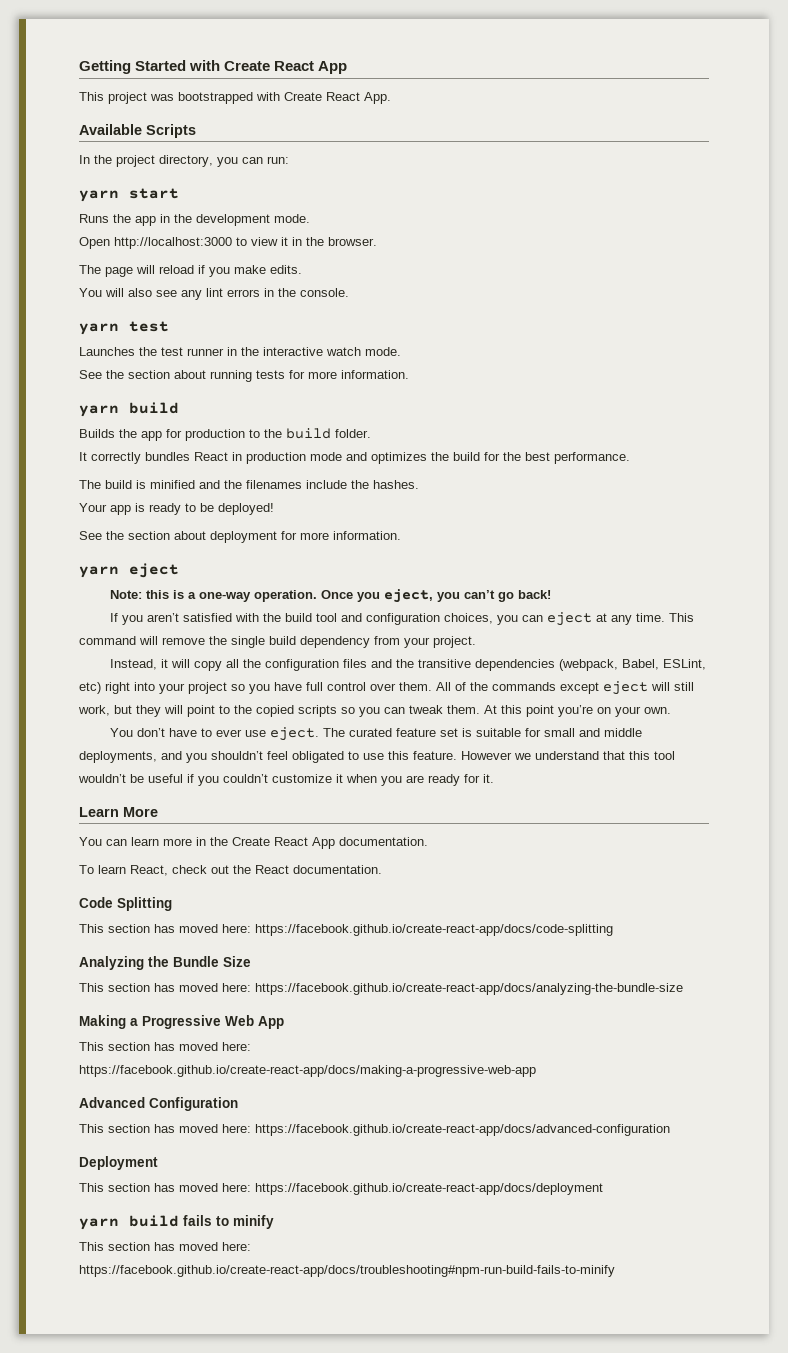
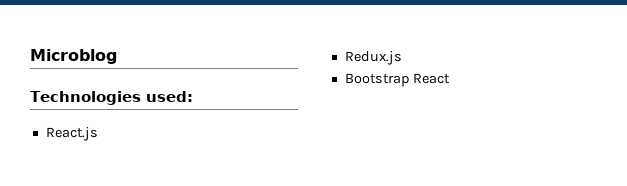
[79,60,348,74] [79,92,391,104] [79,124,196,138] [79,155,289,167] [79,188,179,202] [79,214,310,226] [79,237,377,249] [79,265,302,277] [79,288,349,300] [79,321,169,335] [79,347,401,356] [79,370,409,382] [79,402,179,417] [79,428,371,441] [79,452,630,464] [79,480,419,489] [79,503,274,515] [79,531,401,543] [79,563,179,578] [110,589,552,603] [110,612,695,626] [79,636,476,648] [110,659,707,671] [79,681,694,695] [78,705,671,717] [110,727,643,741] [79,751,675,763] [78,774,494,786] [79,807,158,817] [79,837,428,849] [79,865,382,876] [79,897,172,911] [79,924,613,936] [79,956,251,970] [79,983,683,995] [79,1015,284,1029] [79,1042,251,1051] [79,1065,536,1077] [79,1097,238,1111] [79,1124,670,1136] [79,1156,158,1170] [79,1183,603,1195] [79,1215,274,1230] [79,1242,251,1251] [79,1265,615,1277] Getting Started with Create React App // This project was bootstrapped with Create React App. // Available Scripts // In the project directory, you can run: // yarn start // Runs the app in the development mode. // Open http://localhost:3000 to view it in the browser. // The page will reload if you make edits. // You will also see any lint errors in the console. // yarn test // Launches the test runner in the interactive watch mode. // See the section about running tests for more information. // yarn build // Builds the app for production to the build folder. // It correctly bundles React in production mode and optimizes the build for the best performance. // The build is minified and the filenames include the hashes. // Your app is ready to be deployed! // See the section about deployment for more information. // yarn eject // Note: this is a one-way operation. Once you eject, you can’t go back! // If you aren’t satisfied with the build tool and configuration choices, you can eject at any time. This command will remove the single build dependency from your project. // Instead, it will copy all the configuration files and the transitive dependencies (webpack, Babel, ESLint, etc) right into your project so you have full control over them. All of the commands except eject will still work, but they will point to the copied scripts so you can tweak them. At this point you’re on your own. // You don’t have to ever use eject. The curated feature set is suitable for small and middle deployments, and you shouldn’t feel obligated to use this feature. However we understand that this tool wouldn’t be useful if you couldn’t customize it when you are ready for it. // Learn More // You can learn more in the Create React App documentation. // To learn React, check out the React documentation. // Code Splitting // This section has moved here: https://facebook.github.io/create-react-app/docs/code-splitting // Analyzing the Bundle Size // This section has moved here: https://facebook.github.io/create-react-app/docs/analyzing-the-bundle-size // Making a Progressive Web App // This section has moved here: https://facebook.github.io/create-react-app/docs/making-a-progressive-web-app // Advanced Configuration // This section has moved here: https://facebook.github.io/create-react-app/docs/advanced-configuration // Deployment // This section has moved here: https://facebook.github.io/create-react-app/docs/deployment // yarn build fails to minify // This section has moved here: https://facebook.github.io/create-react-app/docs/troubleshooting#npm-run-build-fails-to-minify -> [30,49,117,64] [30,91,193,105] [45,127,98,141] [344,51,402,65] [344,73,450,87] Microblog // Technologies used: // React.js // Redux.js // Bootstrap React

